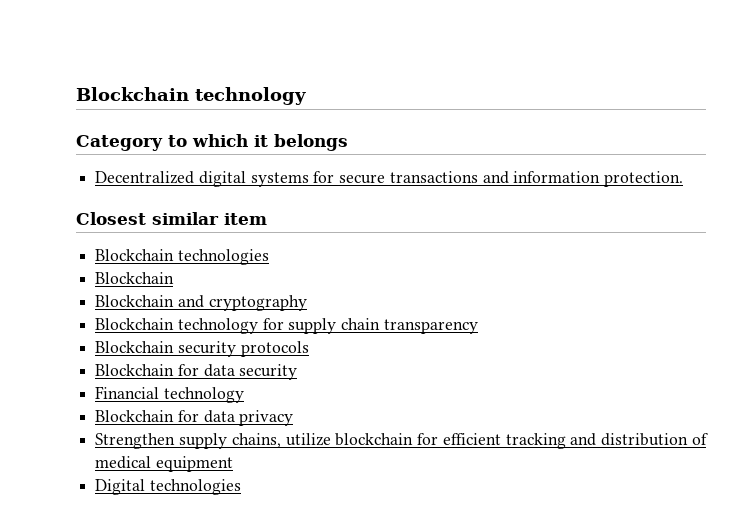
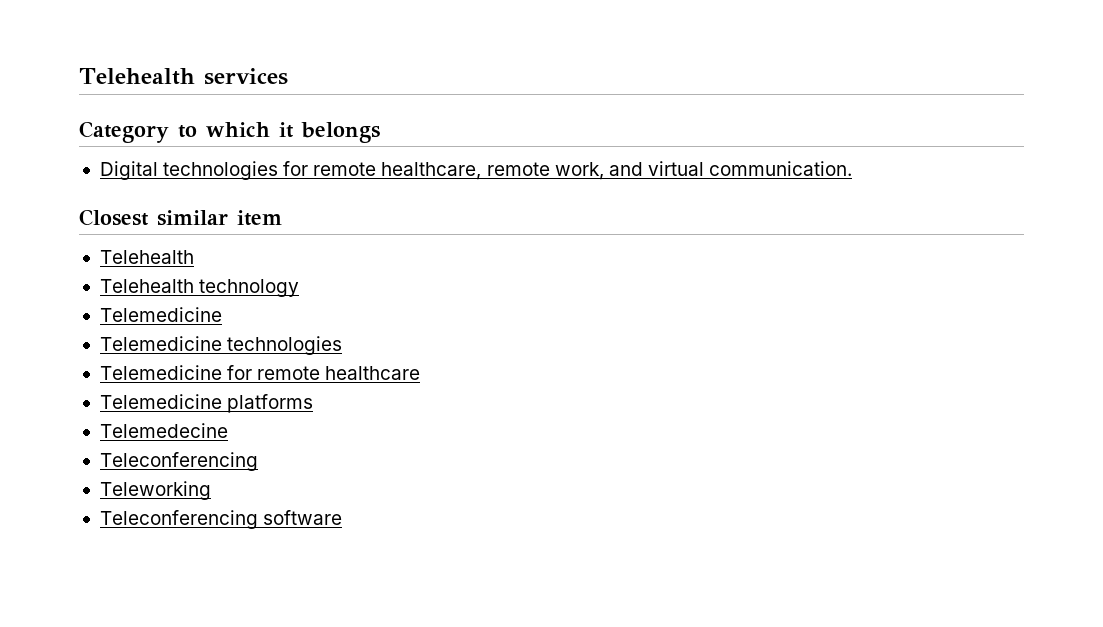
[76,87,306,105] Blockchain technology -> [79,68,288,85] Telehealth services
[95,171,684,187] [76,212,267,225] [95,249,269,265] [95,272,175,284] [95,295,307,311] [95,318,478,334] [95,341,309,357] [95,364,298,380] [95,386,244,403] [95,410,294,426] [95,433,708,449] [95,456,233,472] [95,479,241,495] Decentralized digital systems for secure transactions and information protection. // Closest similar item // Blockchain technologies // Blockchain // Blockchain and cryptography // Blockchain technology for supply chain transparency // Blockchain security protocols // Blockchain for data security // Financial technology // Blockchain for data privacy // Strengthen supply chains, utilize blockchain for efficient tracking and distribution of medical equipment // Digital technologies -> [99,161,853,180] [79,209,282,226] [99,250,194,264] [99,279,300,297] [99,307,222,322] [99,336,343,355] [99,365,421,380] [99,394,314,413] [99,423,228,438] [99,452,258,471] [99,481,211,500] [99,510,343,529] Digital technologies for remote healthcare, remote work, and virtual communication. // Closest similar item // Telehealth // Telehealth technology // Telemedicine // Telemedicine technologies // Telemedicine for remote healthcare // Telemedicine platforms // Telemedecine // Teleconferencing // Teleworking // Teleconferencing software

